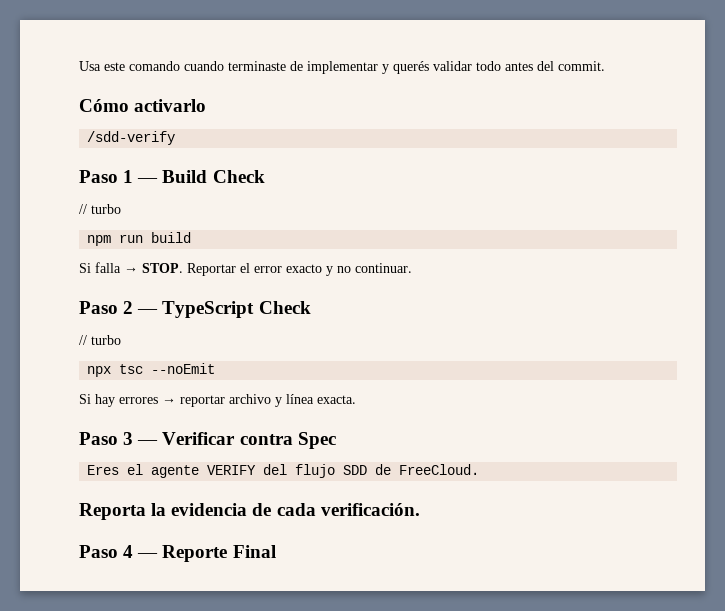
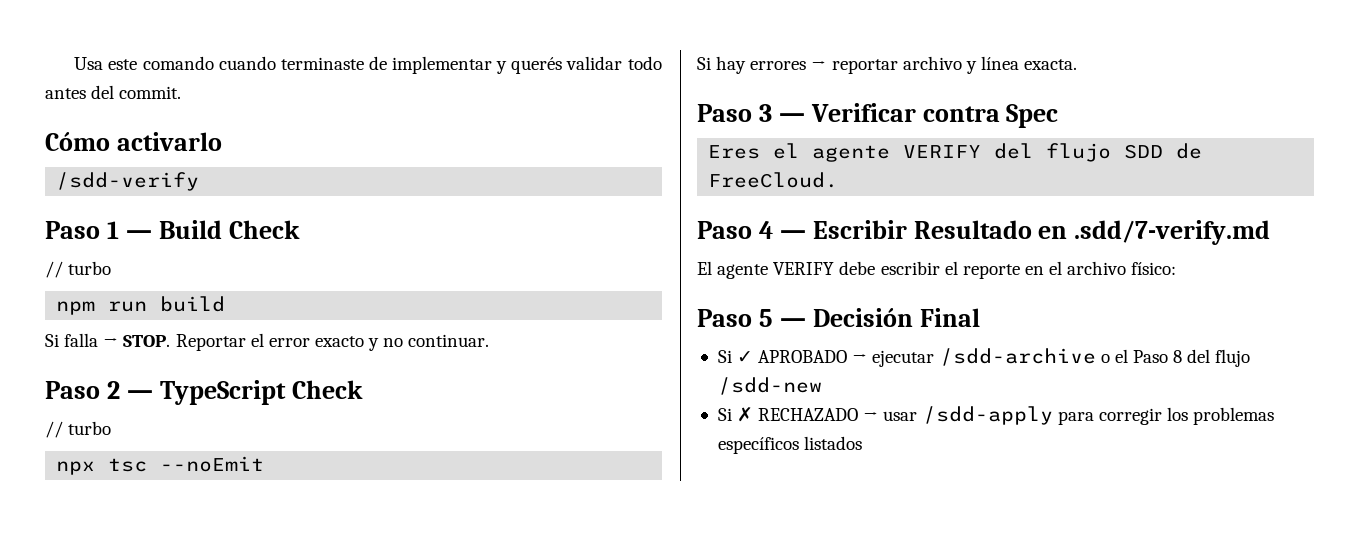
[79,503,420,520] [79,545,276,562] Reporta la evidencia de cada verificación. // Paso 4 — Reporte Final -> [697,220,1271,245] [697,261,1177,279] [697,308,980,327] [717,348,1251,367] [717,377,822,395] [717,406,1275,425] [717,436,863,454] Paso 4 — Escribir Resultado en .sdd/7-verify.md // El agente VERIFY debe escribir el reporte en el archivo físico: // Paso 5 — Decisión Final // Si ✓ APROBADO → ejecutar /sdd-archive o el Paso 8 del flujo /sdd-new // Si ✗ RECHAZADO → usar /sdd-apply para corregir los problemas específicos listados

